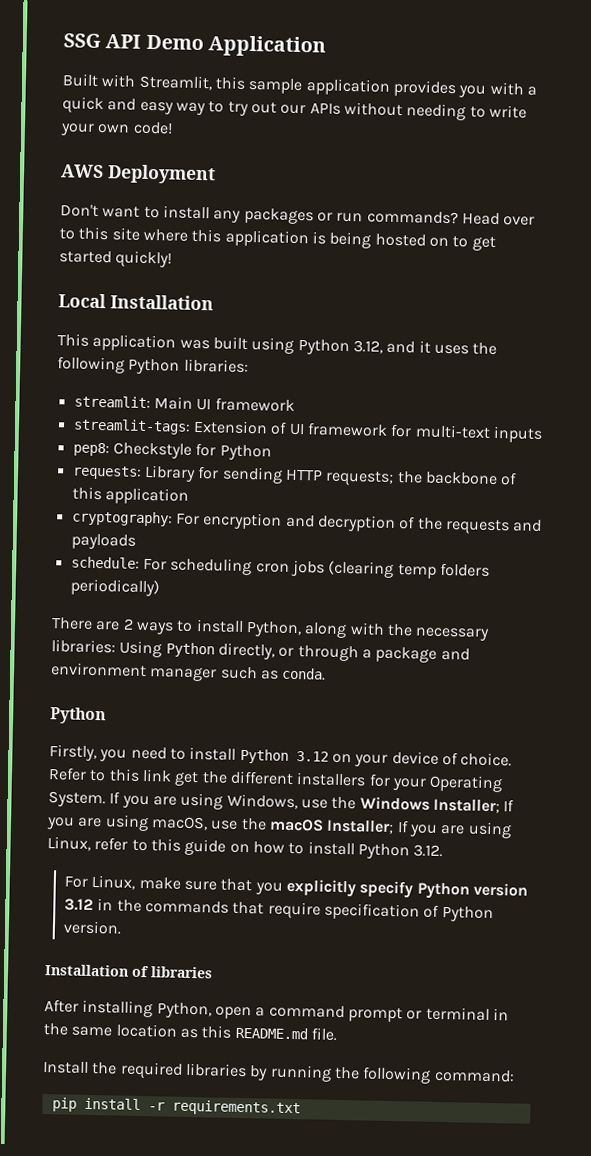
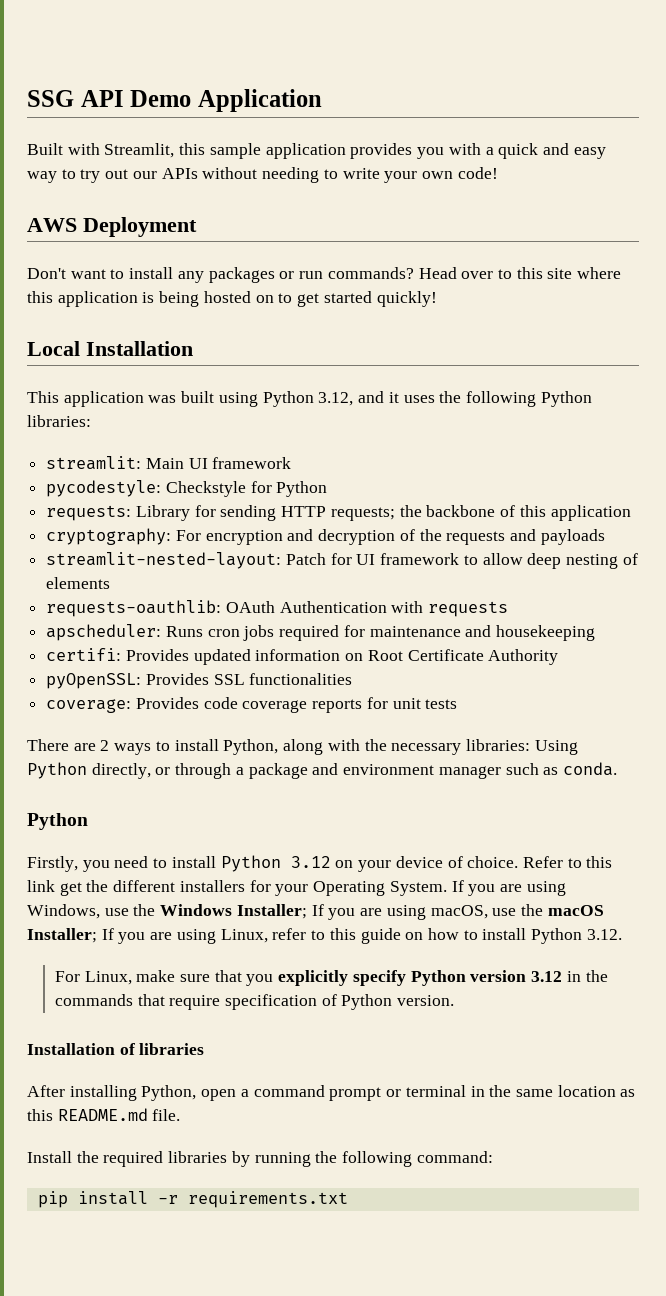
[72,418,543,443] [72,442,110,457] streamlit-tags: Extension of UI framework for multi-text inputs // pep8: -> [46,480,162,497] pycodestyle:
[70,556,490,579] [69,578,160,597] schedule: For scheduling cron jobs (clearing temp folders periodically) -> [46,552,638,569] [46,577,111,589] [46,600,509,617] [46,624,596,641] [46,648,559,665] [46,673,353,689] [46,697,458,713] streamlit-nested-layout: Patch for UI framework to allow deep nesting of elements // requests-oauthlib: OAuth Authentication with requests // apscheduler: Runs cron jobs required for maintenance and housekeeping // certifi: Provides updated information on Root Certificate Authority // pyOpenSSL: Provides SSL functionalities // coverage: Provides code coverage reports for unit tests

